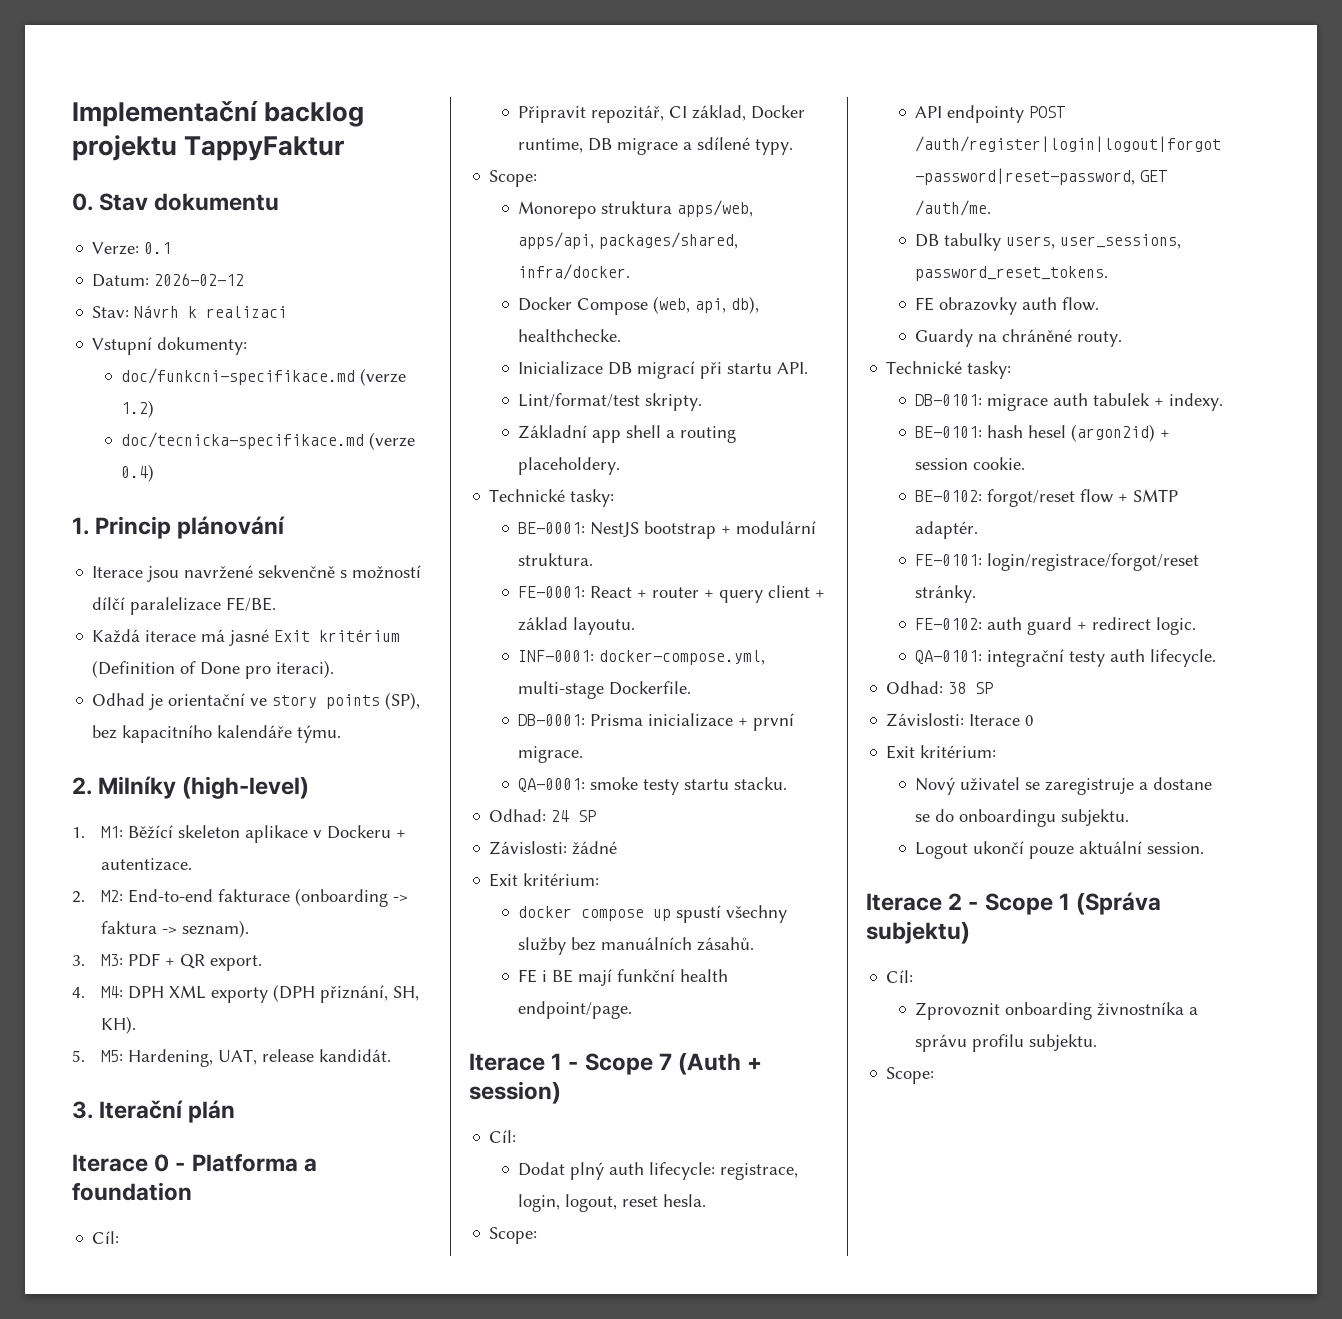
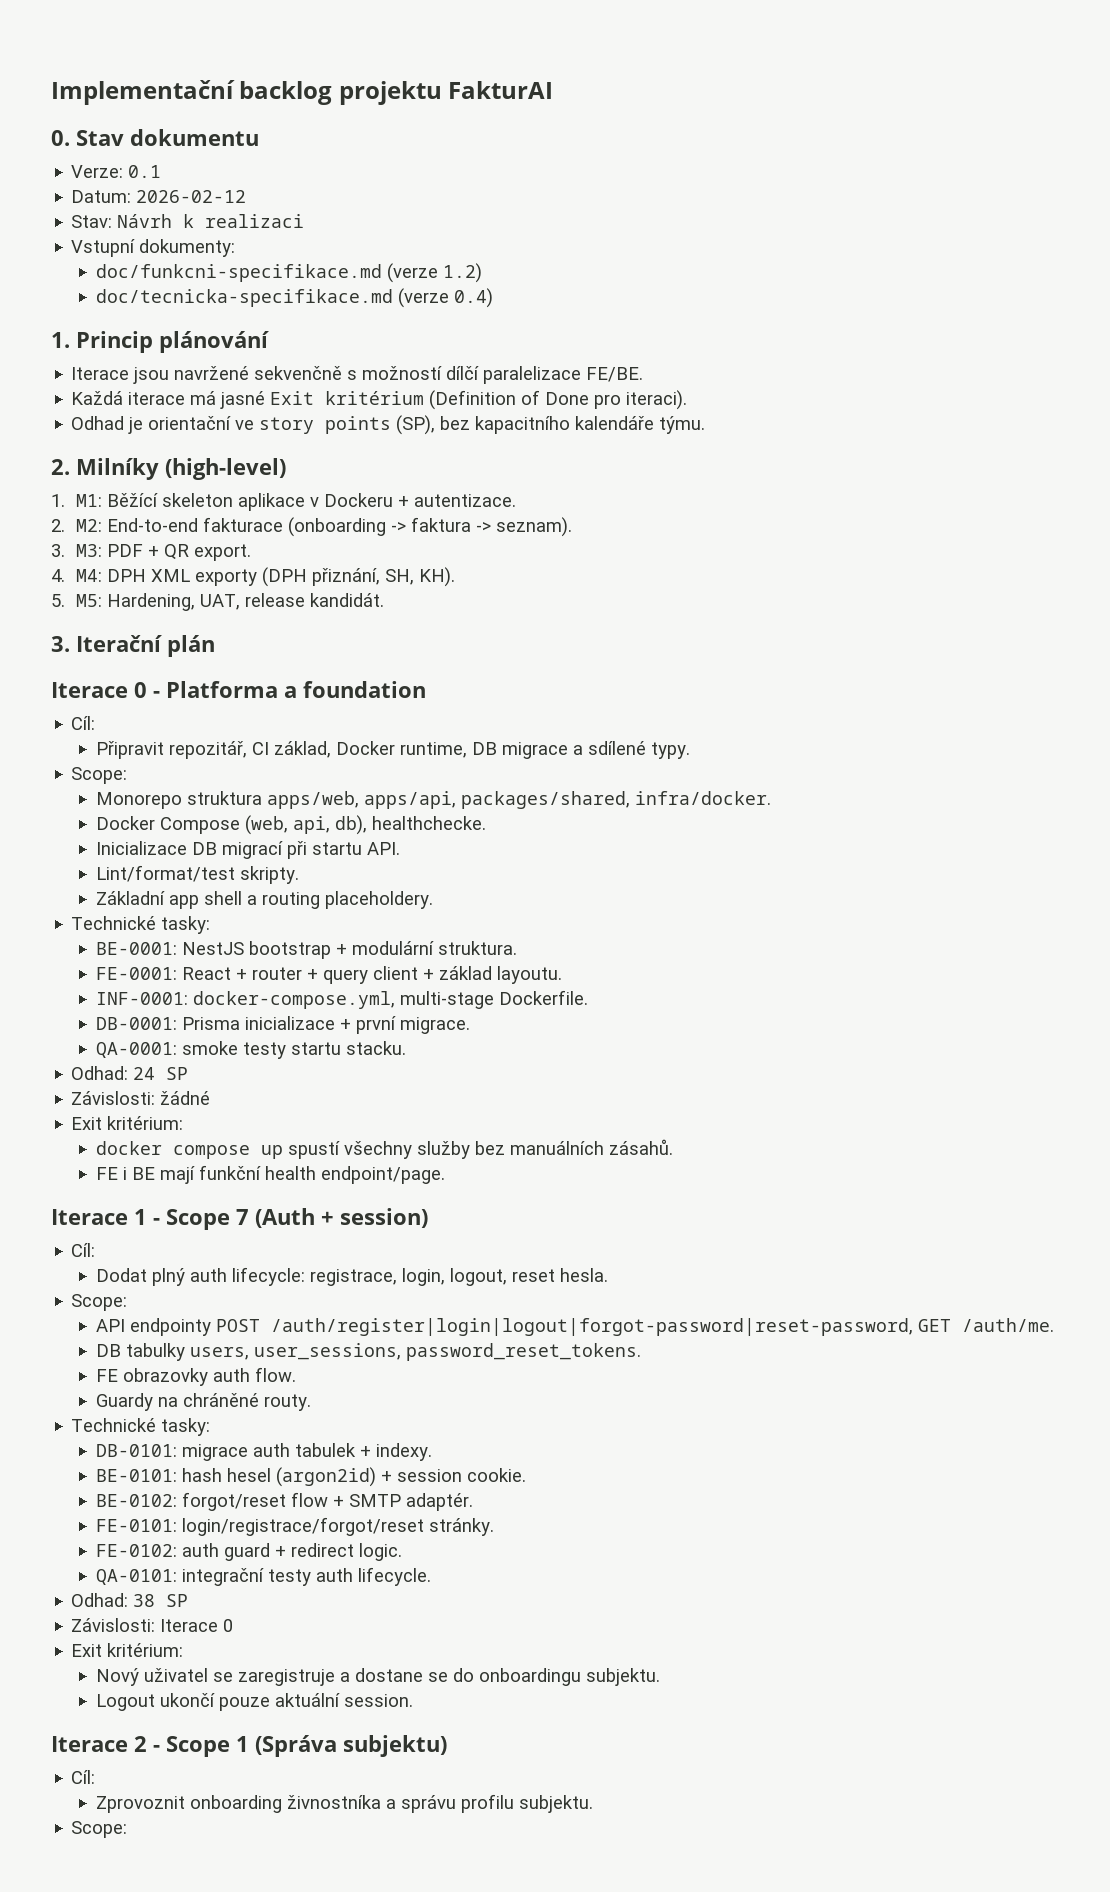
[184,136,345,161] TappyFaktur -> [448,81,554,99] FakturAI

